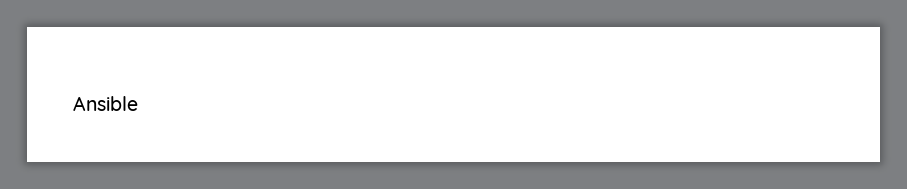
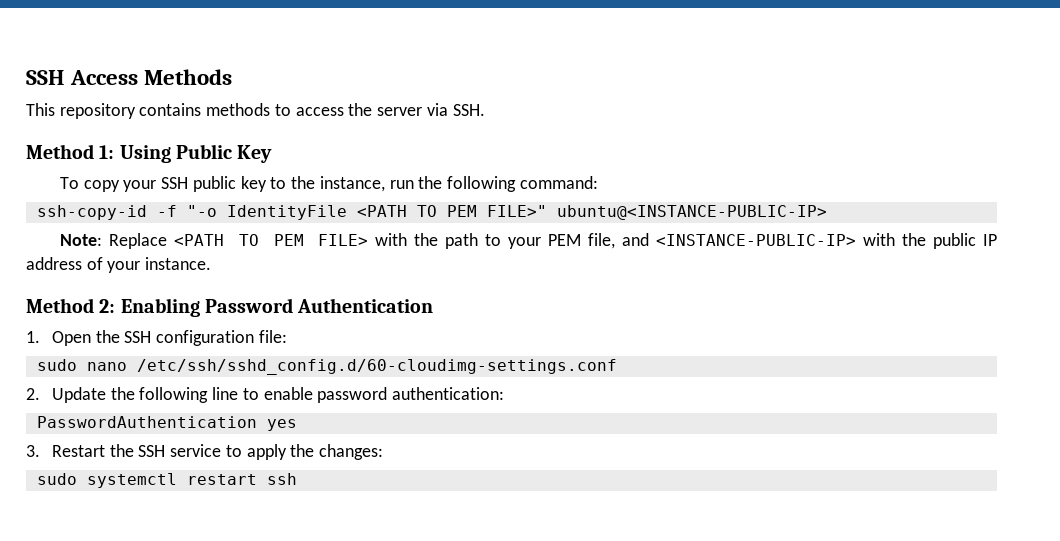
[73,96,138,111] Ansible -> [26,69,233,85] [26,103,485,119] [26,144,273,163] [59,176,598,192] [36,205,827,220] [59,233,998,249] [26,257,212,273] [26,298,434,317] [26,330,287,346] [36,359,617,375] [26,387,505,403] [36,416,297,431] [26,444,384,460] [36,473,297,488] SSH Access Methods // This repository contains methods to access the server via SSH. // Method 1: Using Public Key // To copy your SSH public key to the instance, run the following command: // ssh-copy-id -f "-o IdentityFile <PATH TO PEM FILE>" ubuntu@<INSTANCE-PUBLIC-IP> // Note: Replace <PATH TO PEM FILE> with the path to your PEM file, and <INSTANCE-PUBLIC-IP> with the public IP address of your instance. // Method 2: Enabling Password Authentication // 1. Open the SSH configuration file: // sudo nano /etc/ssh/sshd_config.d/60-cloudimg-settings.conf // 2. Update the following line to enable password authentication: // PasswordAuthentication yes // 3. Restart the SSH service to apply the changes: // sudo systemctl restart ssh

